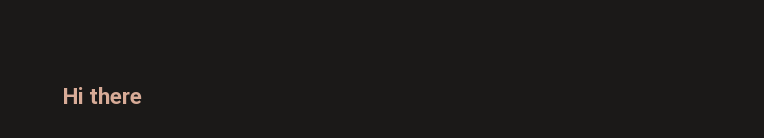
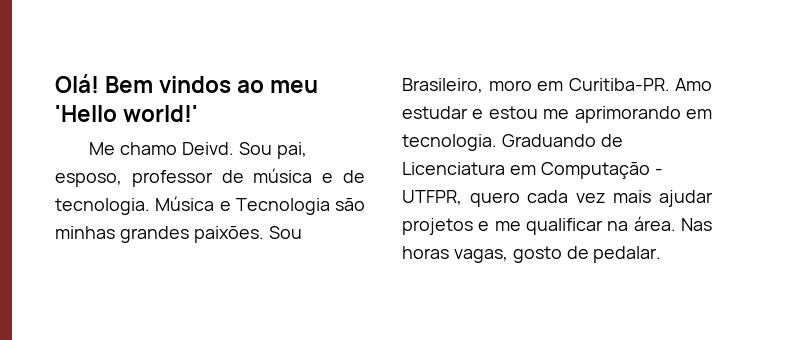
[63,87,143,104] Hi there -> [55,74,319,93] [55,105,199,122] [89,142,307,159] [55,168,366,187] [55,196,365,215] [55,226,302,243] [402,78,712,93] [402,106,712,123] [402,134,623,151] [402,162,663,179] [402,190,713,207] [402,216,712,235] [402,246,662,263] Olá! Bem vindos ao meu 'Hello world!' // Me chamo Deivd. Sou pai, esposo, professor de música e de tecnologia. Música e Tecnologia são minhas grandes paixões. Sou Brasileiro, moro em Curitiba-PR. Amo estudar e estou me aprimorando em tecnologia. Graduando de Licenciatura em Computação - UTFPR, quero cada vez mais ajudar projetos e me qualificar na área. Nas horas vagas, gosto de pedalar.

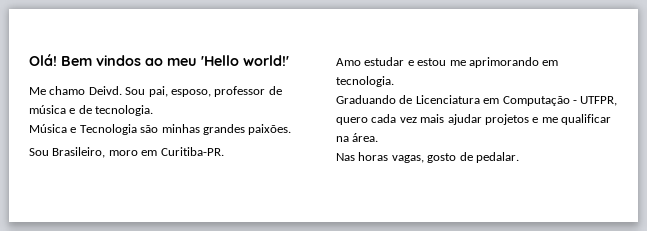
(150, 206) none -> (154, 110) //
(264, 234) none -> (292, 129) //
(670, 84) none -> (224, 151) //
(497, 142) none -> (394, 81) //
(676, 223) none -> (379, 137) //

